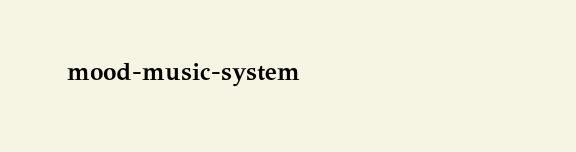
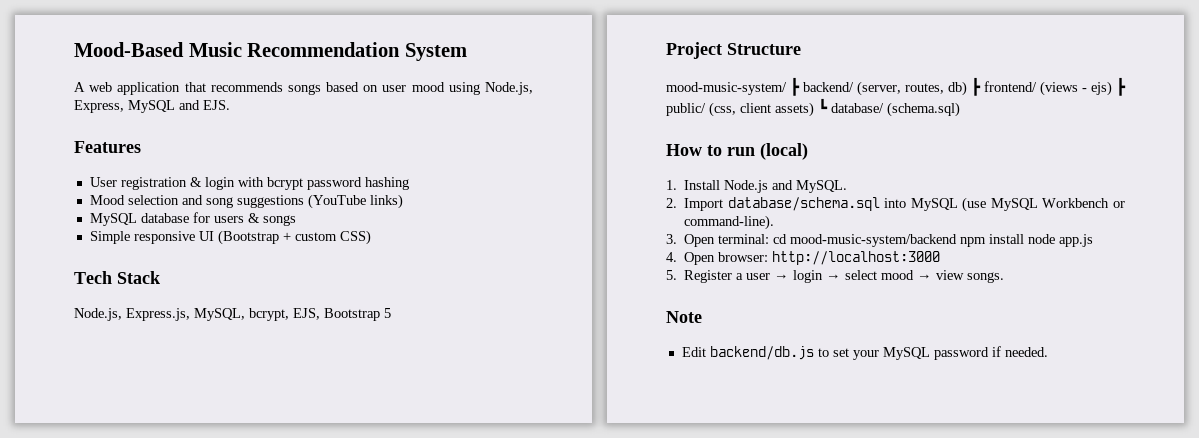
[67,63,300,87] mood-music-system -> [74,42,467,61] [74,82,533,95] [74,100,230,113] [74,141,141,153] [89,177,409,190] [89,194,403,209] [89,212,296,226] [89,230,371,245] [74,271,160,284] [74,308,391,321] [666,42,801,59] [666,77,1126,96] [666,98,960,117] [666,143,808,160] [666,180,848,193] [666,197,1125,212] [684,215,775,230] [666,234,1094,247] [666,251,941,265] [666,270,1005,283] [666,311,702,323] [681,346,1048,360] Mood-Based Music Recommendation System // A web application that recommends songs based on user mood using Node.js, Express, MySQL and EJS. // Features // User registration & login with bcrypt password hashing // Mood selection and song suggestions (YouTube links) // MySQL database for users & songs // Simple responsive UI (Bootstrap + custom CSS) // Tech Stack // Node.js, Express.js, MySQL, bcrypt, EJS, Bootstrap 5 // Project Structure // mood-music-system/ ┣ backend/ (server, routes, db) ┣ frontend/ (views - ejs) ┣ public/ (css, client assets) ┗ database/ (schema.sql) // How to run (local) // 1. Install Node.js and MySQL. // 2. Import database/schema.sql into MySQL (use MySQL Workbench or command-line). // 3. Open terminal: cd mood-music-system/backend npm install node app.js // 4. Open browser: http://localhost:3000 // 5. Register a user → login → select mood → view songs. // Note // Edit backend/db.js to set your MySQL password if needed.

